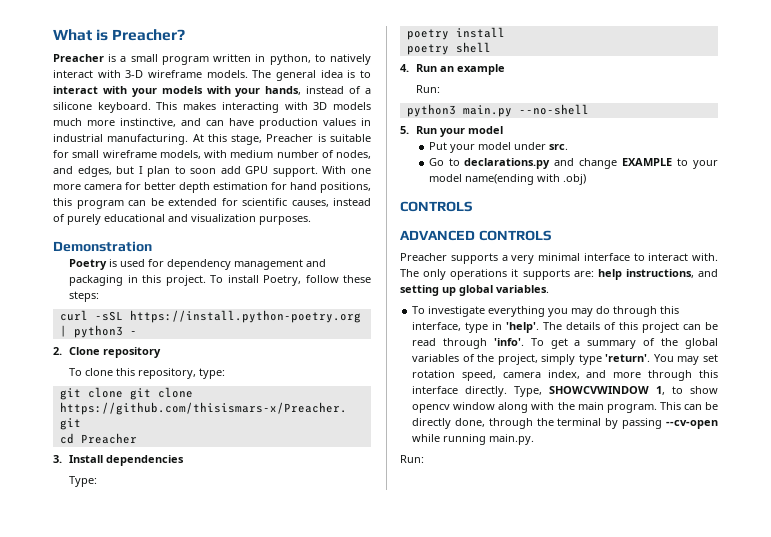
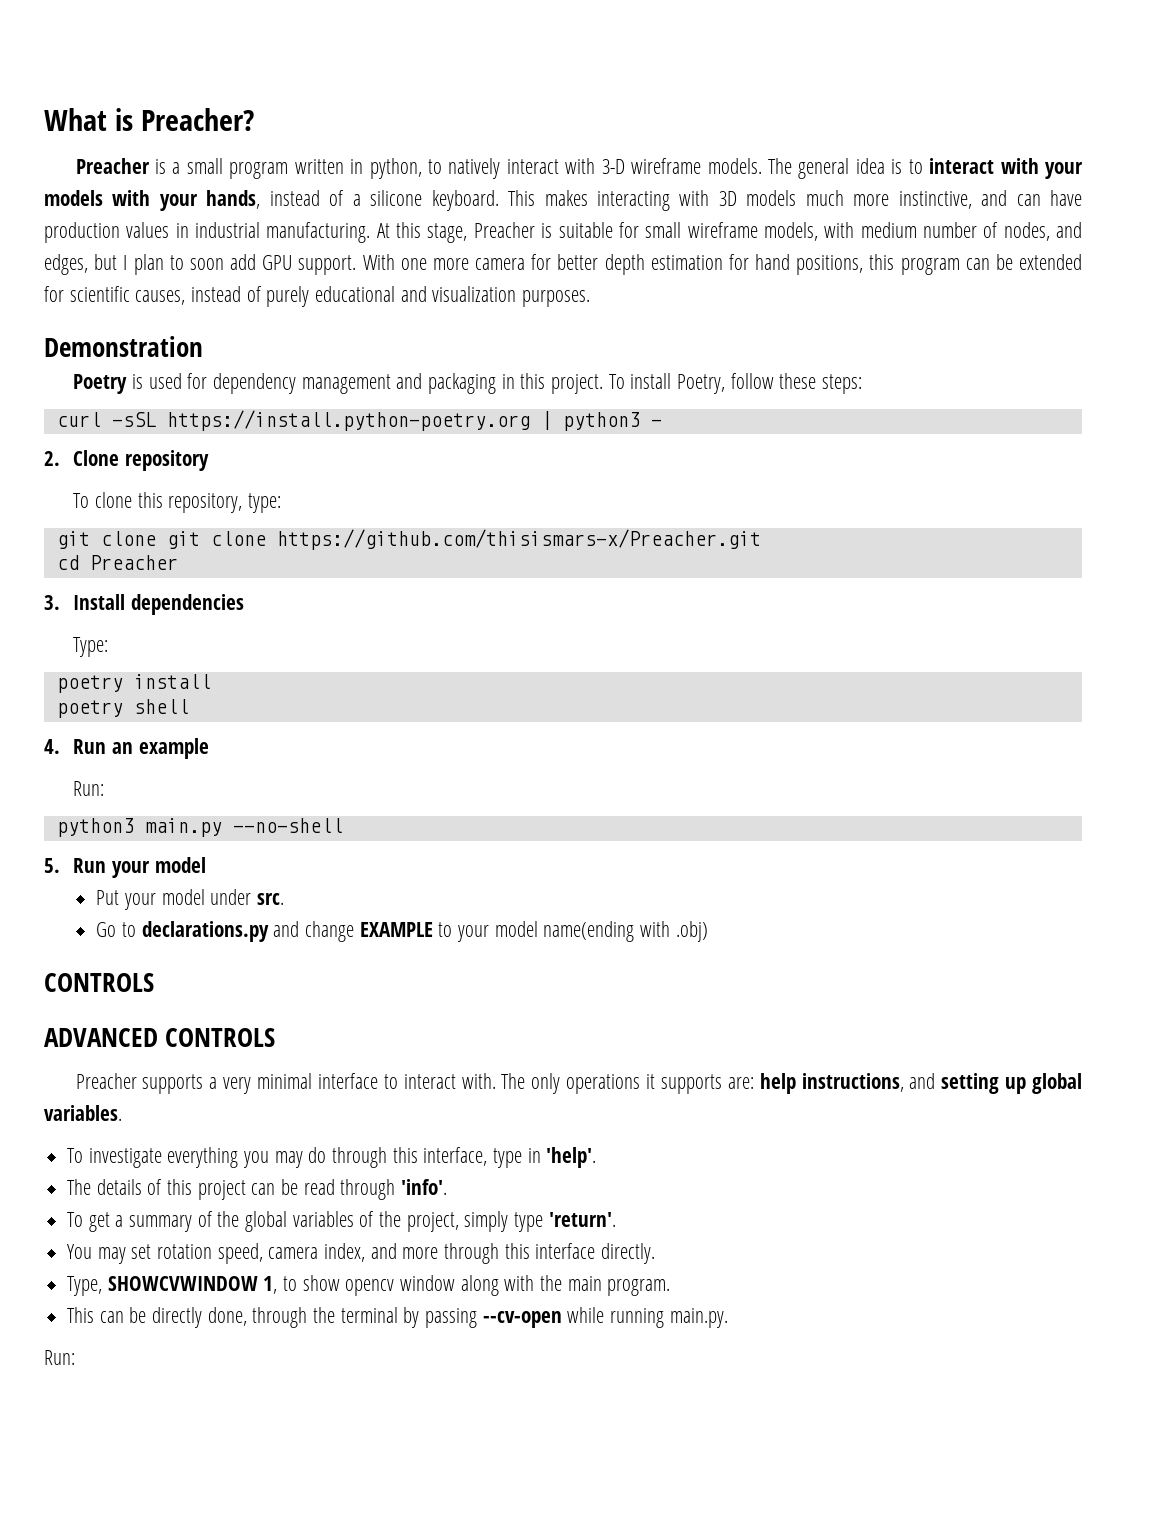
(540, 327) none -> (597, 1157) //
(524, 342) none -> (448, 1187) //
(651, 358) none -> (616, 1219) //
(508, 391) none -> (656, 1253) //
(657, 408) none -> (671, 1287) //

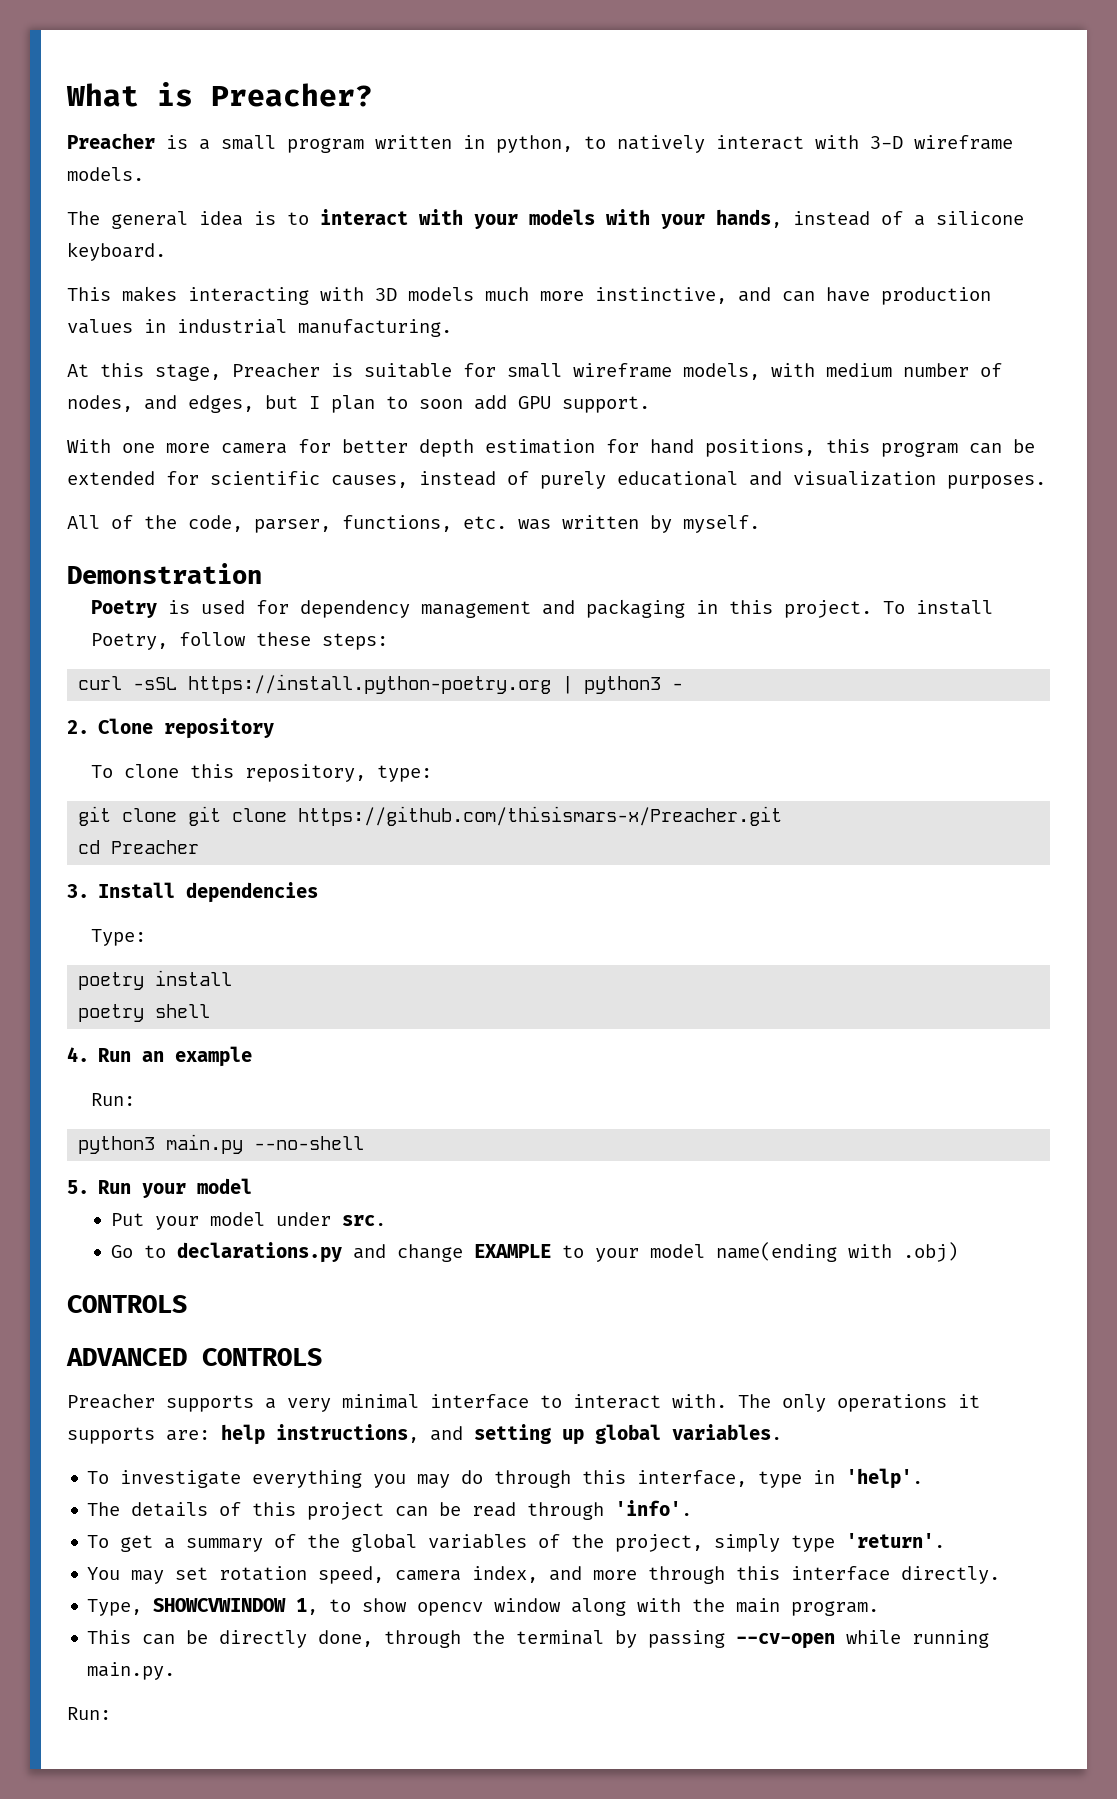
(762, 166) none -> (144, 174) //
(499, 200) none -> (166, 251) //
(371, 232) none -> (452, 328) //
(357, 265) none -> (650, 404) //
(591, 298) none -> [67,515,760,533] // All of the code, parser, functions, etc. was written by myself.

